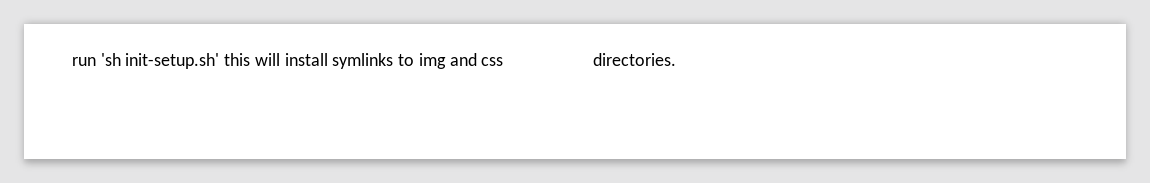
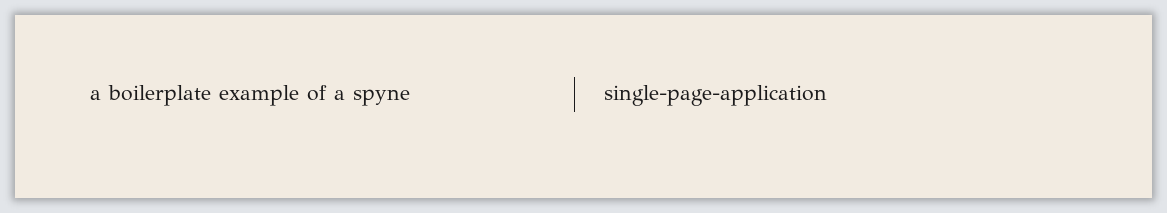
[72,53,676,69] run 'sh init-setup.sh' this will install symlinks to img and css directories. -> [90,85,827,106] a boilerplate example of a spyne single-page-application

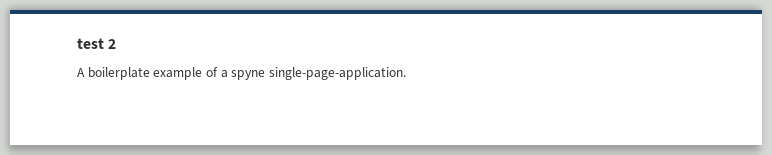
[90,90,101,100] a -> [77,38,117,49] [77,68,85,77] test 2 // A
[604,85,827,106] single-page-application -> [268,67,406,80] single-page-application.

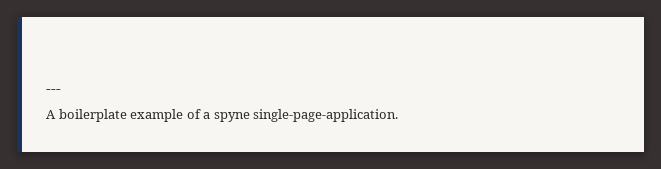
[77,38,117,49] test 2 -> [46,89,61,93] ---

